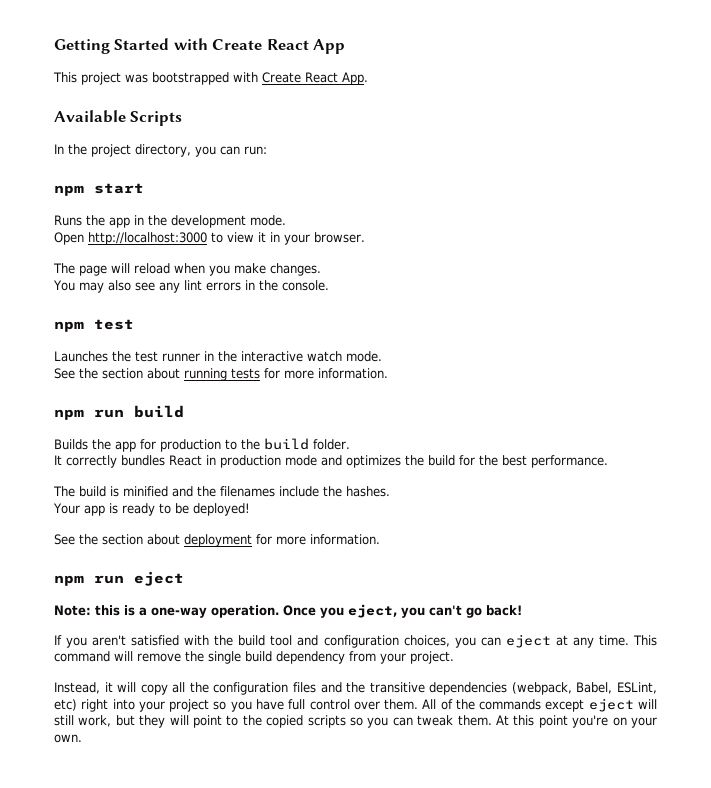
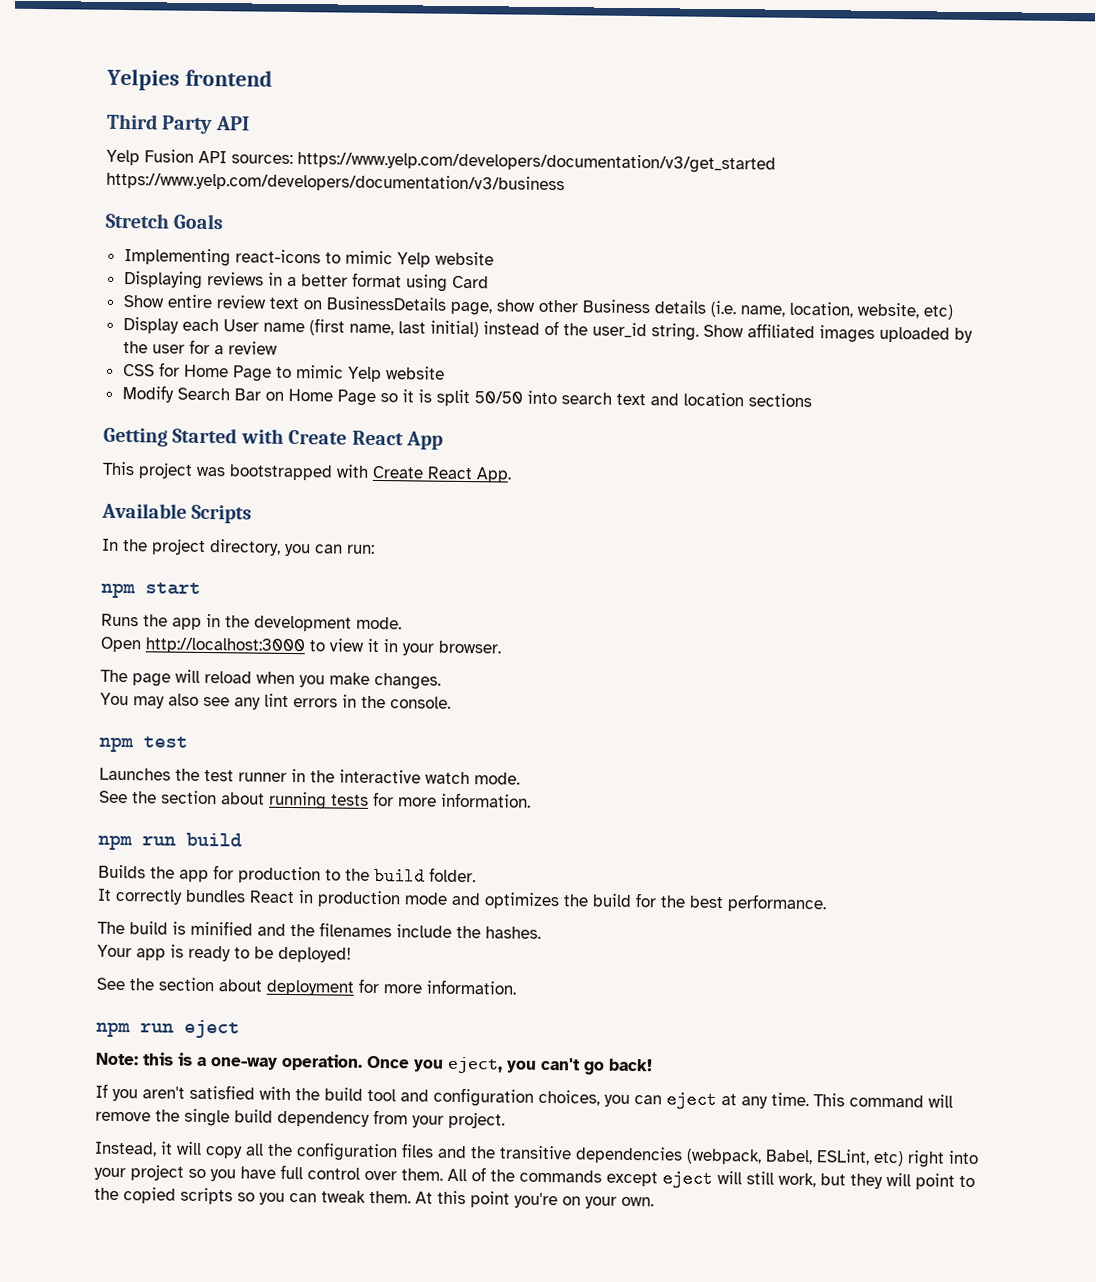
(54, 46) none -> [106,68,273,91] [106,113,250,135] [106,149,776,174] [106,171,565,194] [105,212,224,230] [123,248,494,268] [123,271,489,292] [122,294,953,320] [122,317,973,343] [122,339,278,355] [122,362,445,383] [121,385,812,408] Yelpies frontend // Third Party API // Yelp Fusion API sources: https://www.yelp.com/developers/documentation/v3/get_started https://www.yelp.com/developers/documentation/v3/business // Stretch Goals // Implementing react-icons to mimic Yelp website // Displaying reviews in a better format using Card // Show entire review text on BusinessDetails page, show other Business details (i.e. name, location, website, etc) // Display each User name (first name, last initial) instead of the user_id string. Show affiliated images uploaded by the user for a review // CSS for Home Page to mimic Yelp website // Modify Search Bar on Home Page so it is split 50/50 into search text and location sections //

